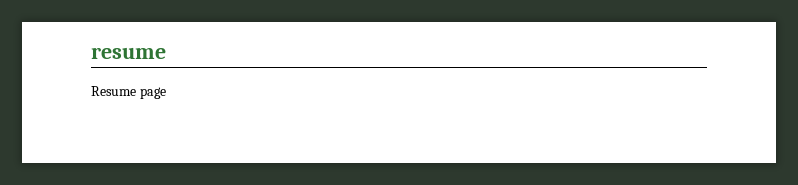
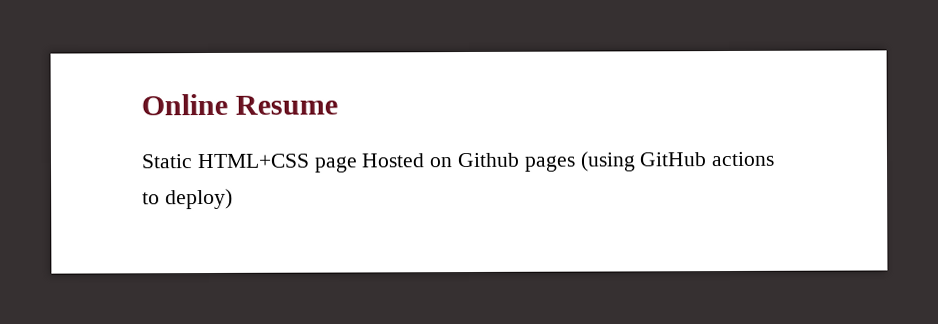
[91,47,166,59] [91,86,166,99] resume // Resume page -> [141,93,339,116] [141,151,776,173] [142,188,233,210] Online Resume // Static HTML+CSS page Hosted on Github pages (using GitHub actions to deploy)

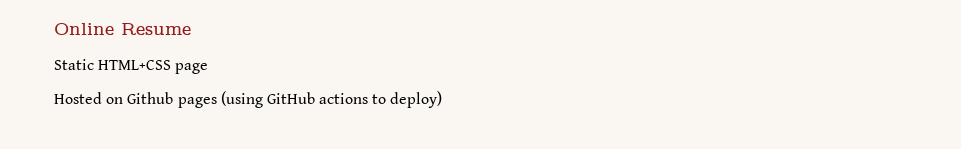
(358, 164) none -> (209, 68) //

